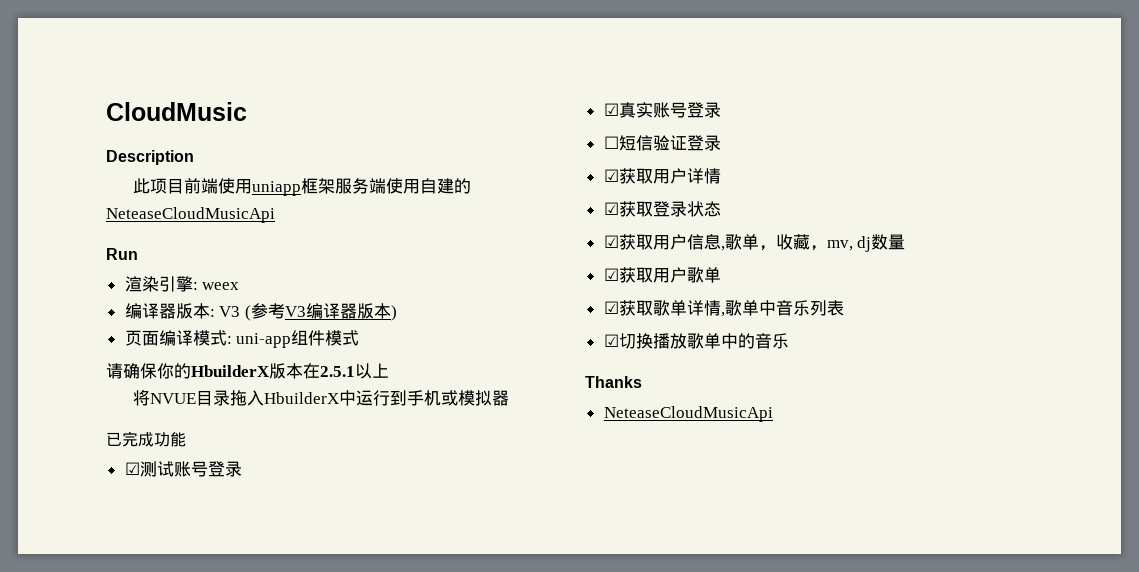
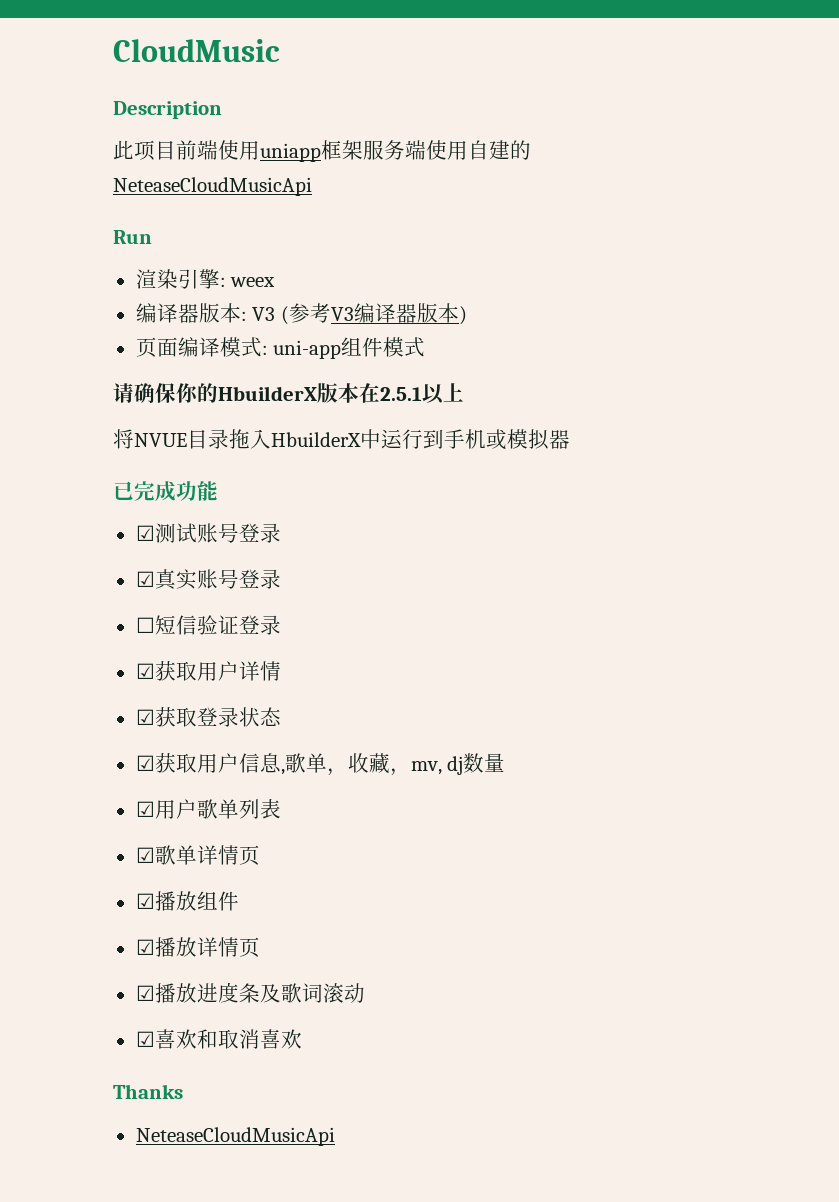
[618,267,653,283] 获取 -> (155, 809) none
[603,300,653,316] // ☑获取 -> [238,799,281,819] [135,847,155,863] 列表 // ☑
[720,300,844,317] [603,333,789,349] ,歌单中音乐列表 // ☑切换播放歌单中的音乐 -> [238,845,260,865] [135,891,239,911] [135,937,260,957] [135,982,365,1003] [135,1029,302,1049] 页 // ☑播放组件 // ☑播放详情页 // ☑播放进度条及歌词滚动 // ☑喜欢和取消喜欢

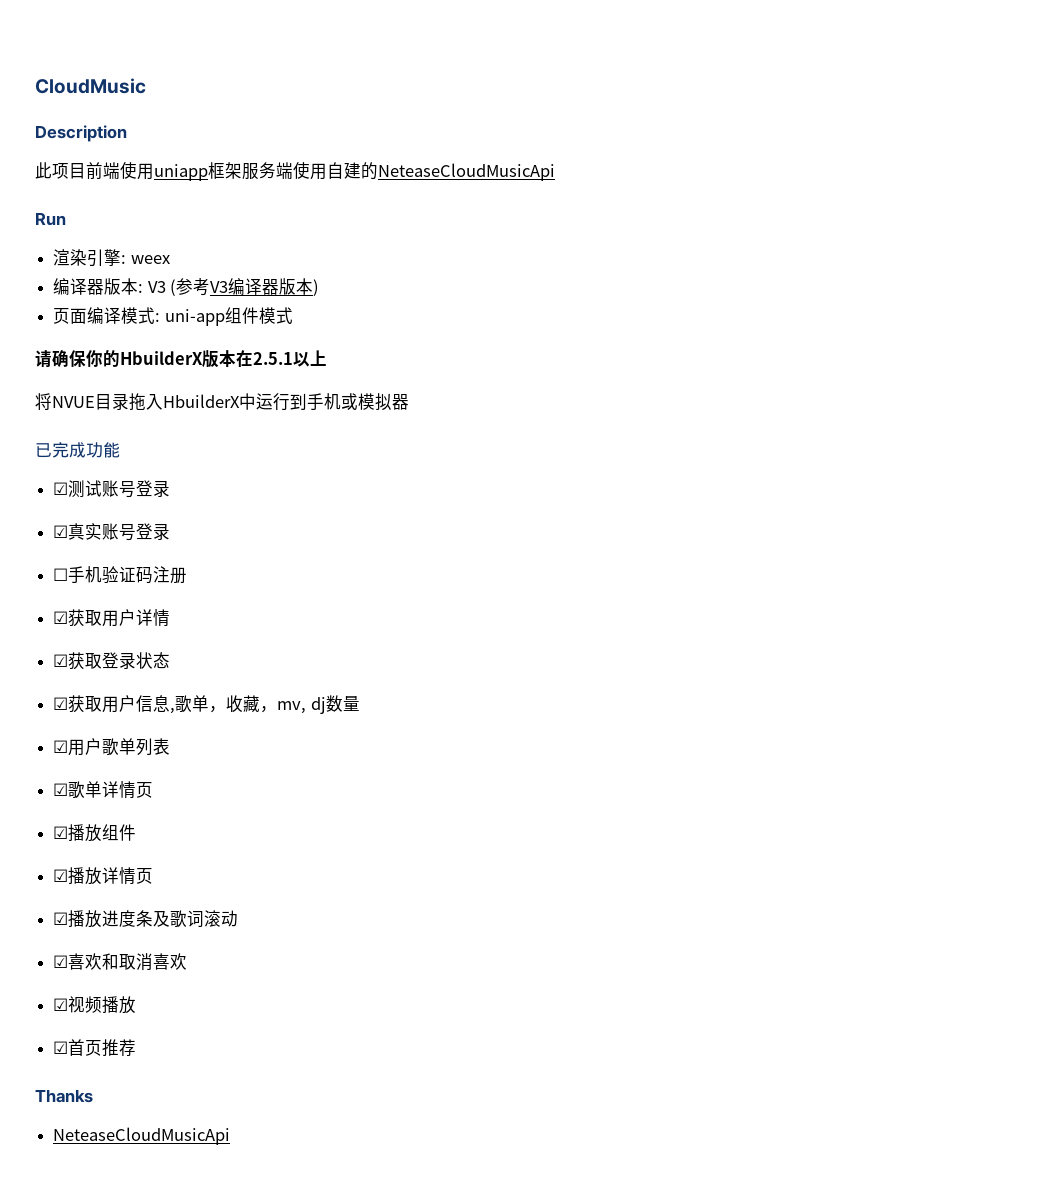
[154,615,281,635] 短信验证登录 -> [68,566,188,584] 手机验证码注册
(302, 1039) none -> [53,996,137,1014] [53,1039,137,1057] // ☑视频播放 // ☑首页推荐

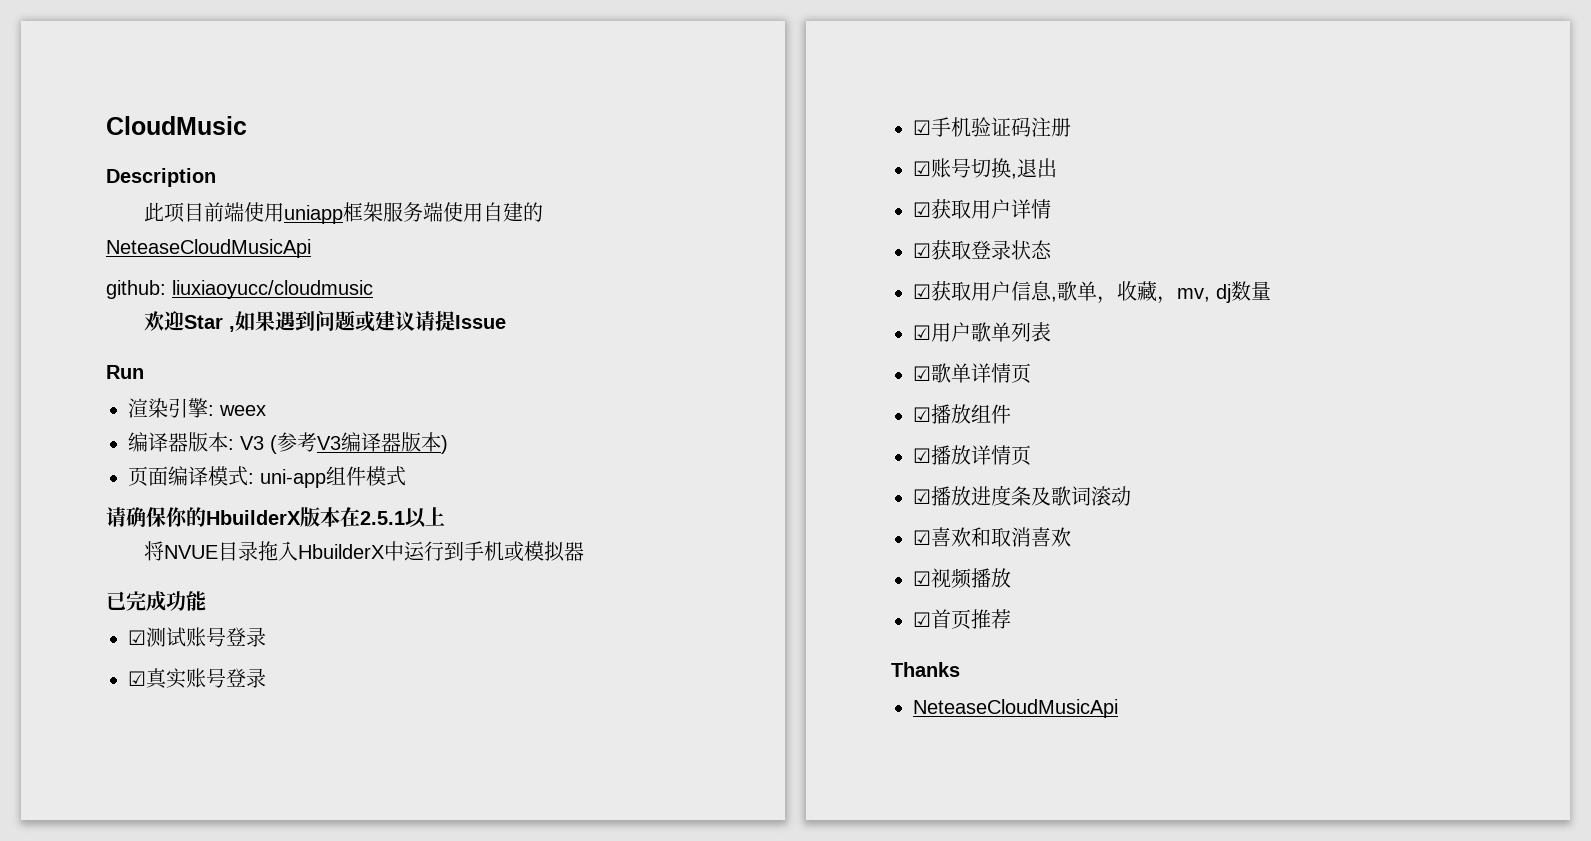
(555, 172) none -> [106,280,373,299] [143,310,506,332] // github: liuxiaoyucc/cloudmusic // 欢迎Star ,如果遇到问题或建议请提Issue
[53,568,69,581] ☐ -> [913,120,931,135] ☑
(188, 575) none -> [913,158,1057,179] // ☑账号切换,退出

